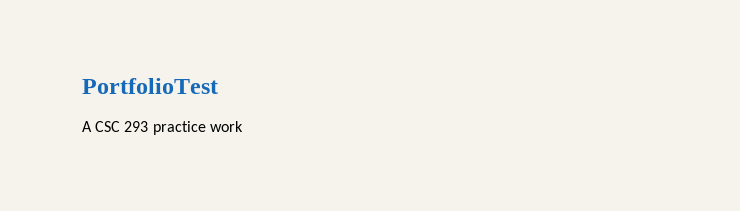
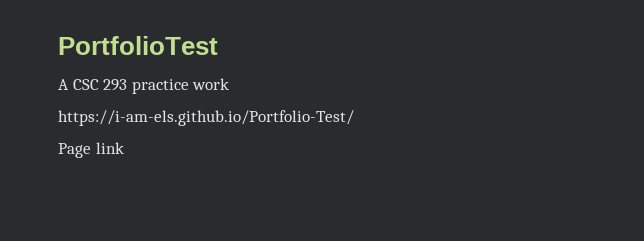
(243, 126) none -> [58,110,354,126] [58,142,124,158] // https://i-am-els.github.io/Portfolio-Test/ // Page link

